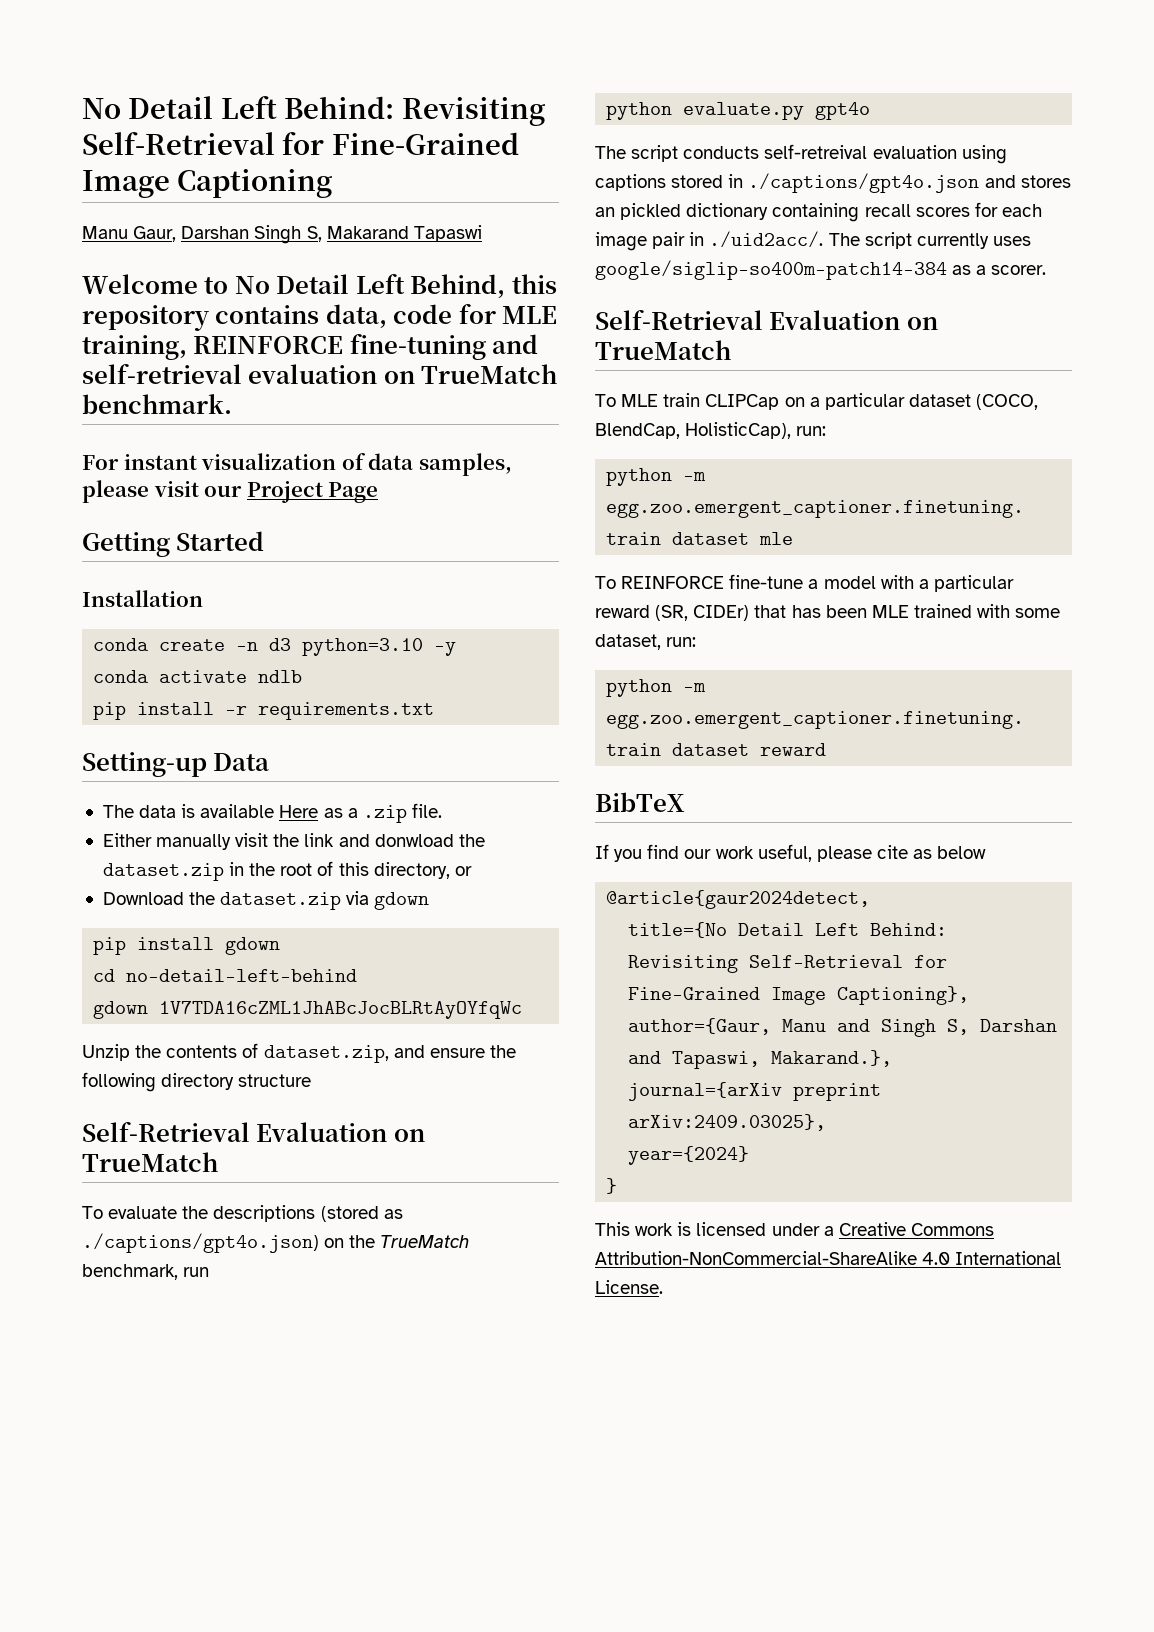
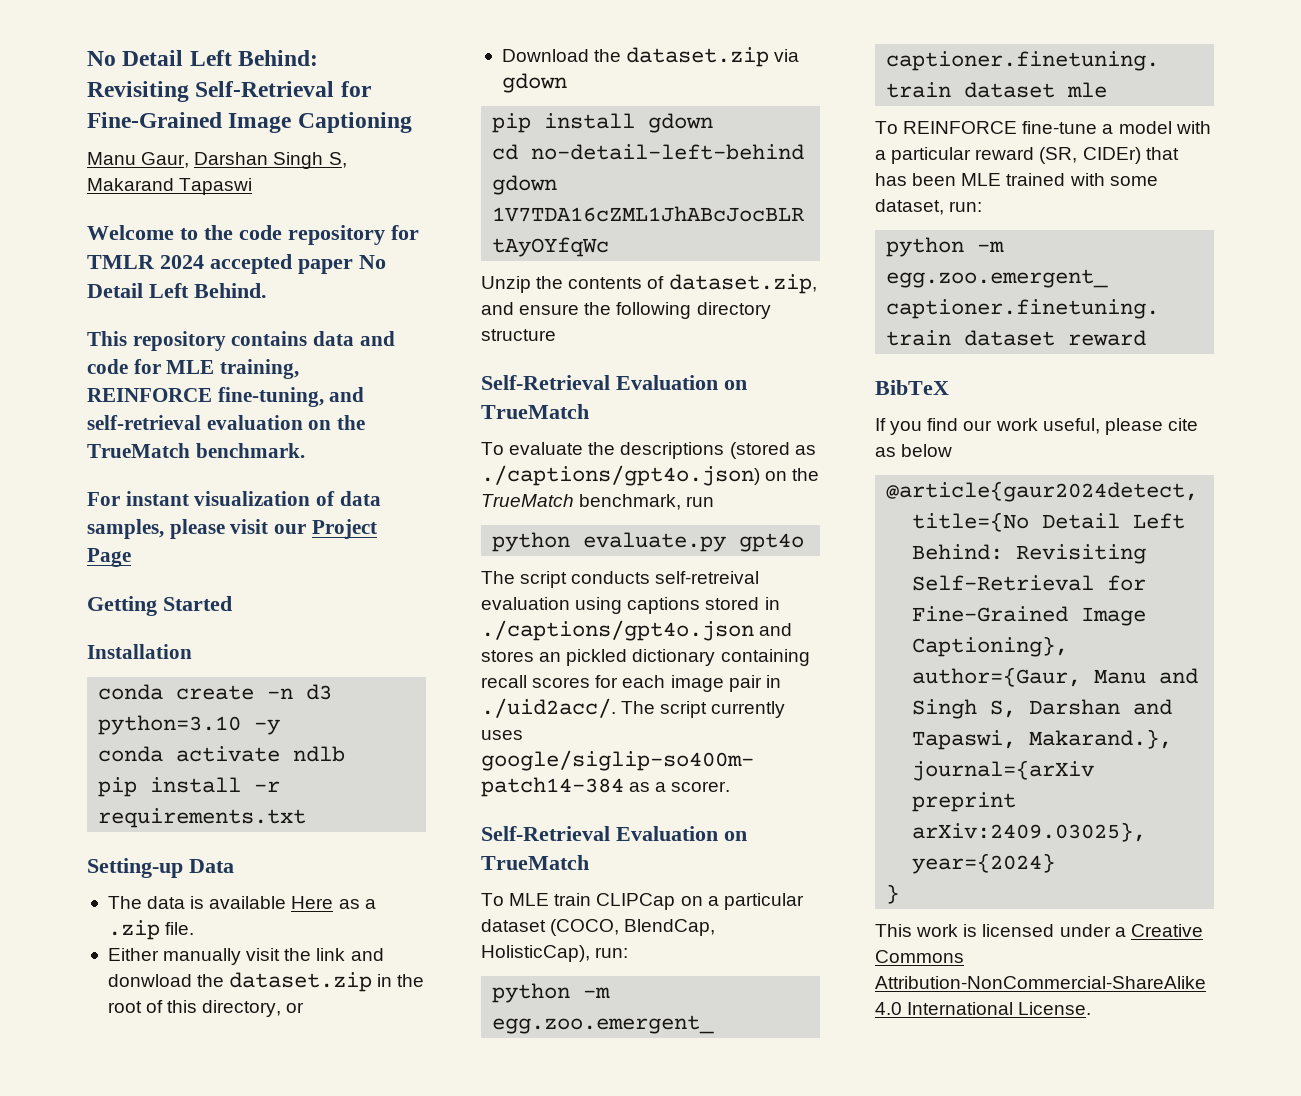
[234,273,557,298] [82,304,387,331] No Detail Left Behind, this repository contains data, -> [204,225,419,245] [87,254,386,274] [87,283,267,298] [87,331,395,351] the code repository for TMLR 2024 accepted paper No Detail Left Behind. // This repository contains data and
[349,333,486,360] fine-tuning -> [217,387,324,407] fine-tuning,
(415, 377) none -> [337,415,366,430] the

